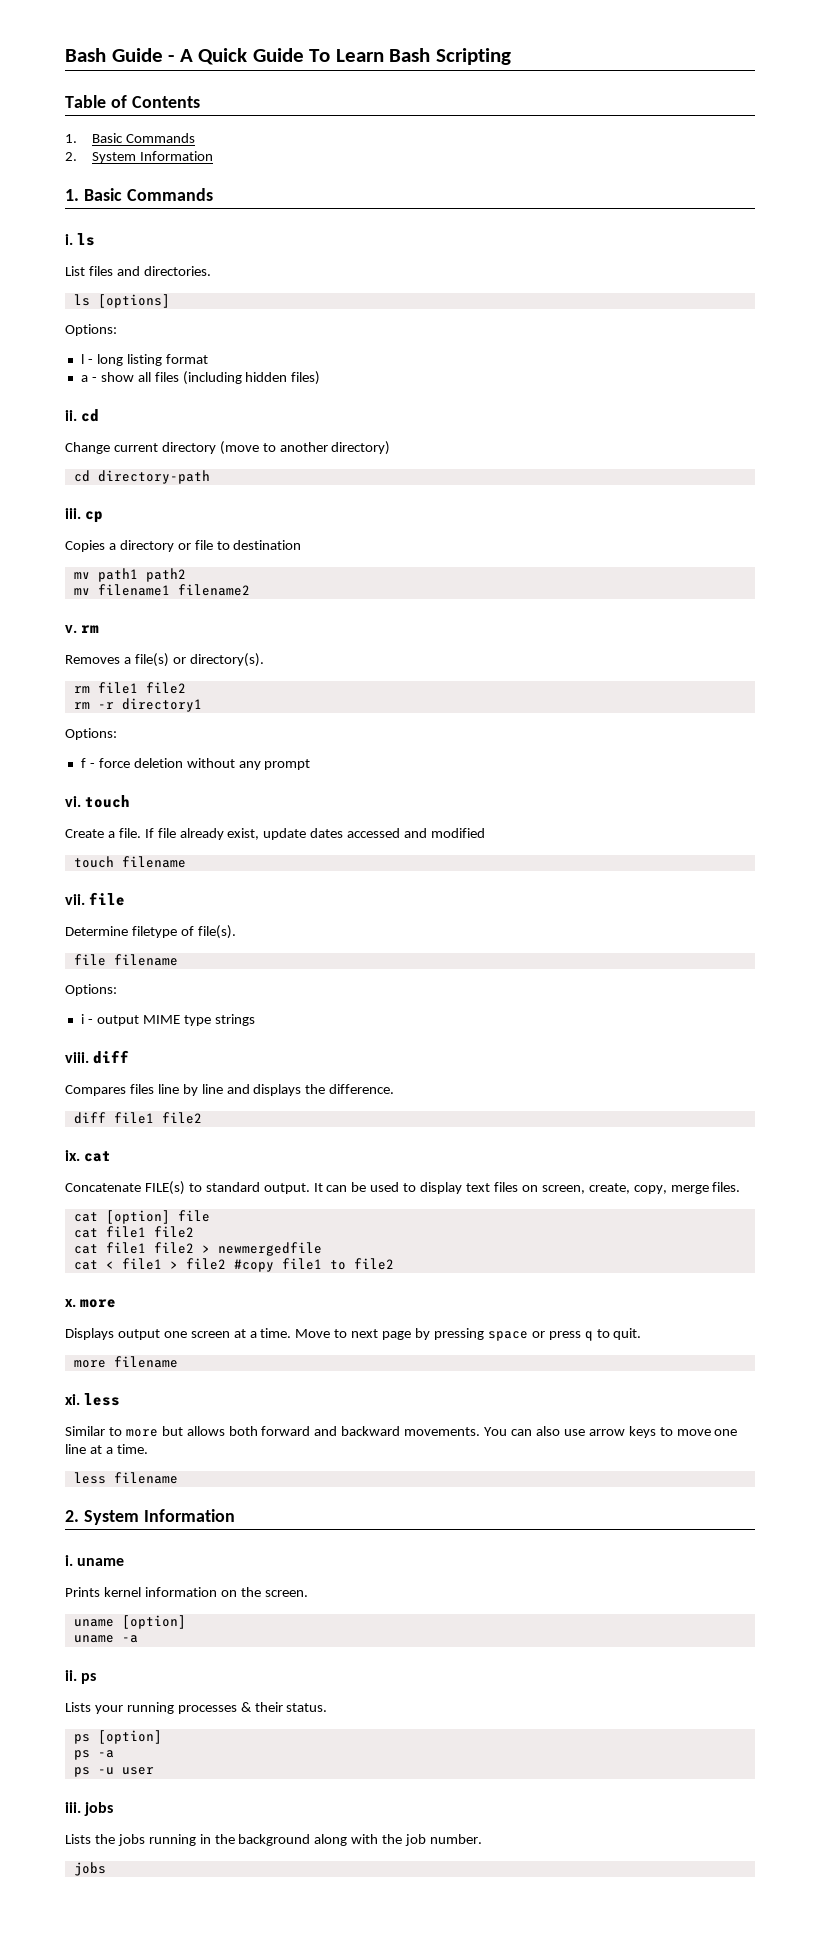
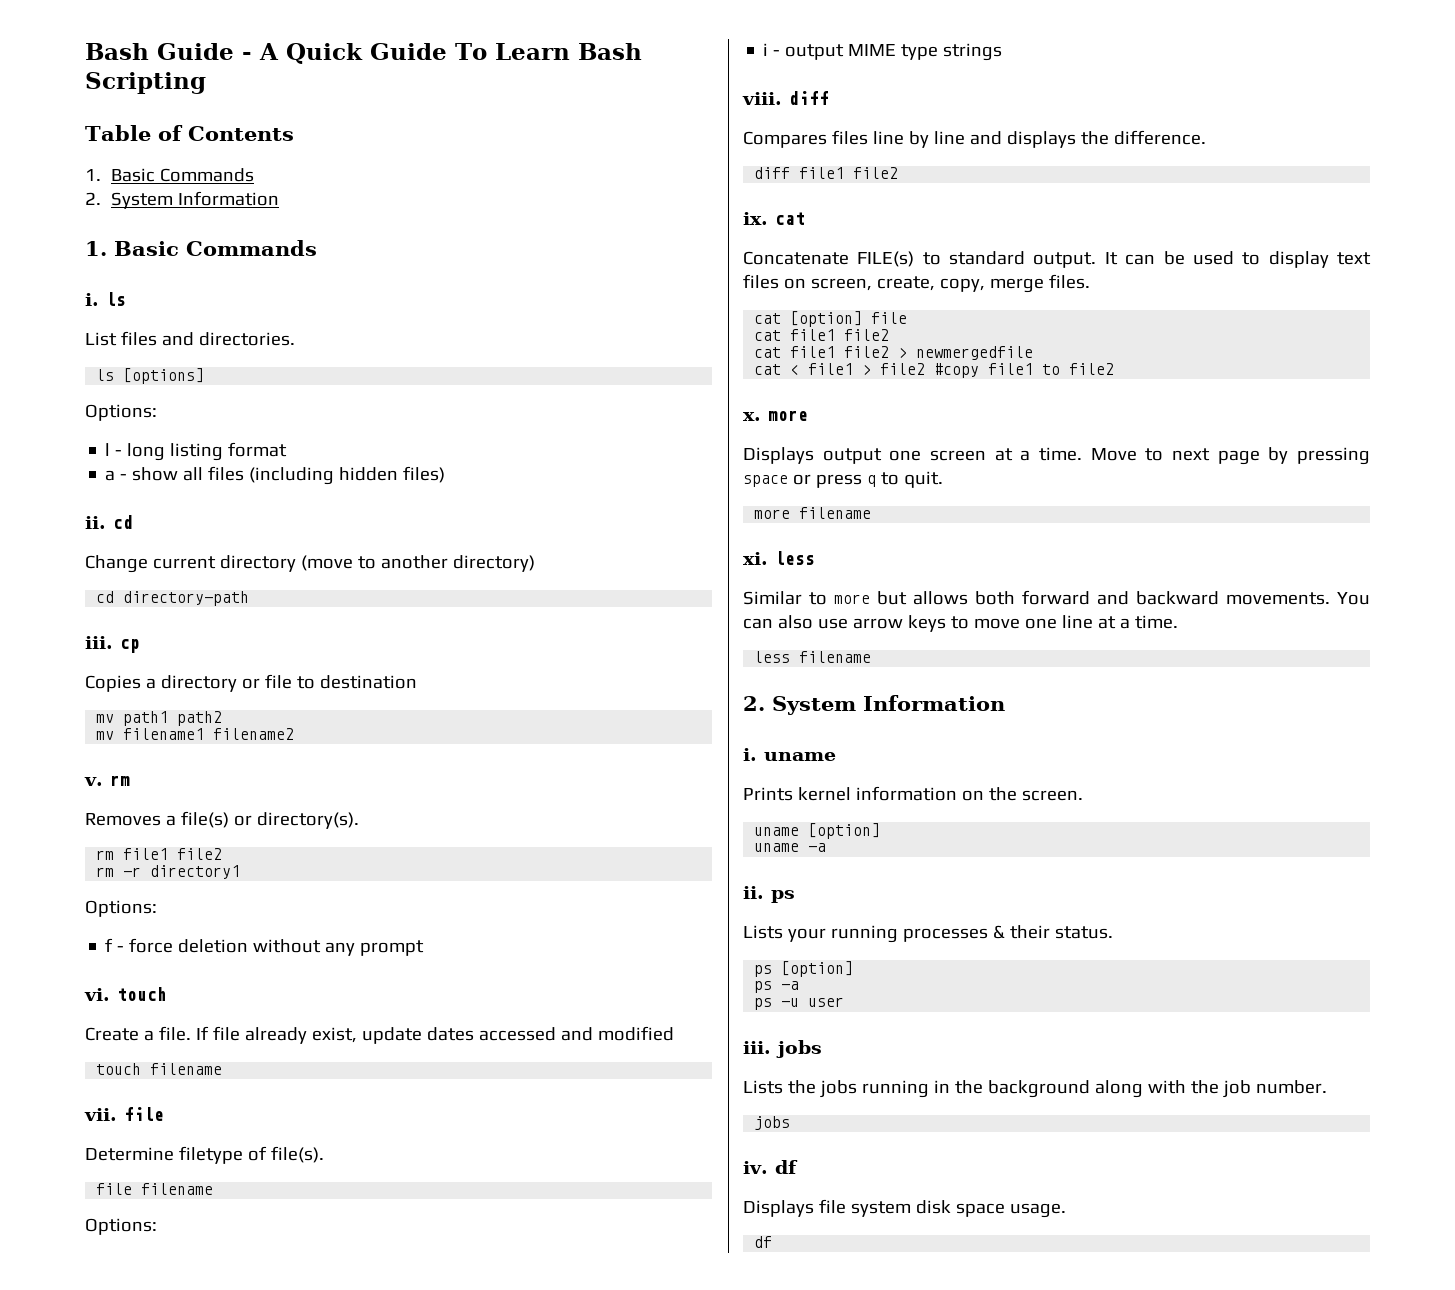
(106, 1869) none -> [743,1160,798,1174] [743,1199,1066,1218] [754,1236,773,1248] // iv. df // Displays file system disk space usage. // df

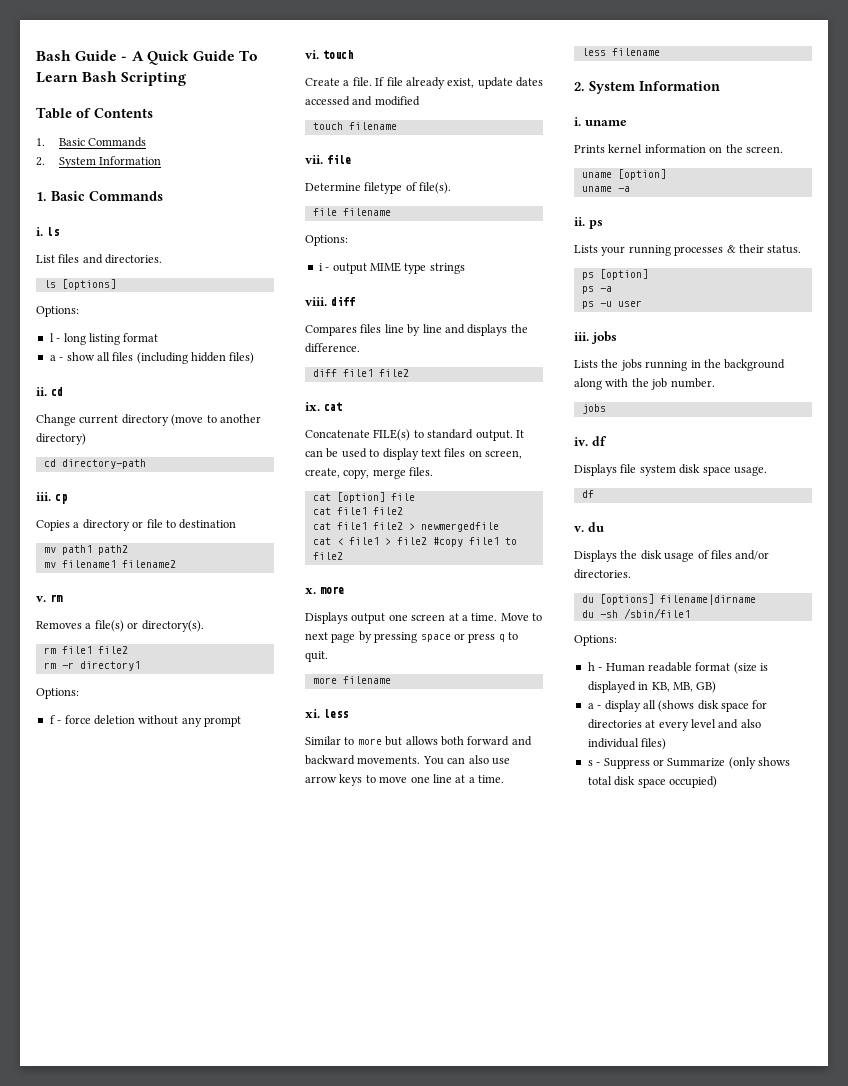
(773, 1242) none -> [574,522,604,532] [574,550,770,562] [574,569,631,579] [581,594,756,605] [581,608,690,619] [574,635,617,646] [587,662,768,674] [587,681,717,693] [587,700,768,712] [587,719,761,731] [587,738,667,750] [587,757,790,769] [587,776,717,788] // v. du // Displays the disk usage of files and/or directories. // du [options] filename|dirname // du -sh /sbin/file1 // Options: // h - Human readable format (size is displayed in KB, MB, GB) // a - display all (shows disk space for directories at every level and also individual files) // s - Suppress or Summarize (only shows total disk space occupied)

